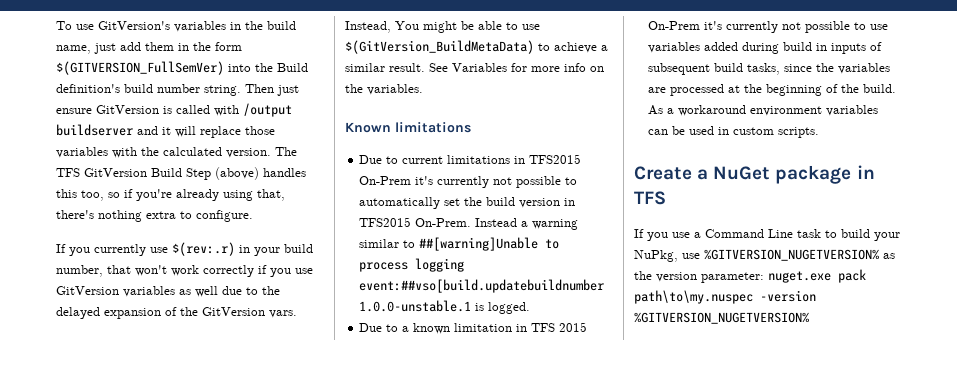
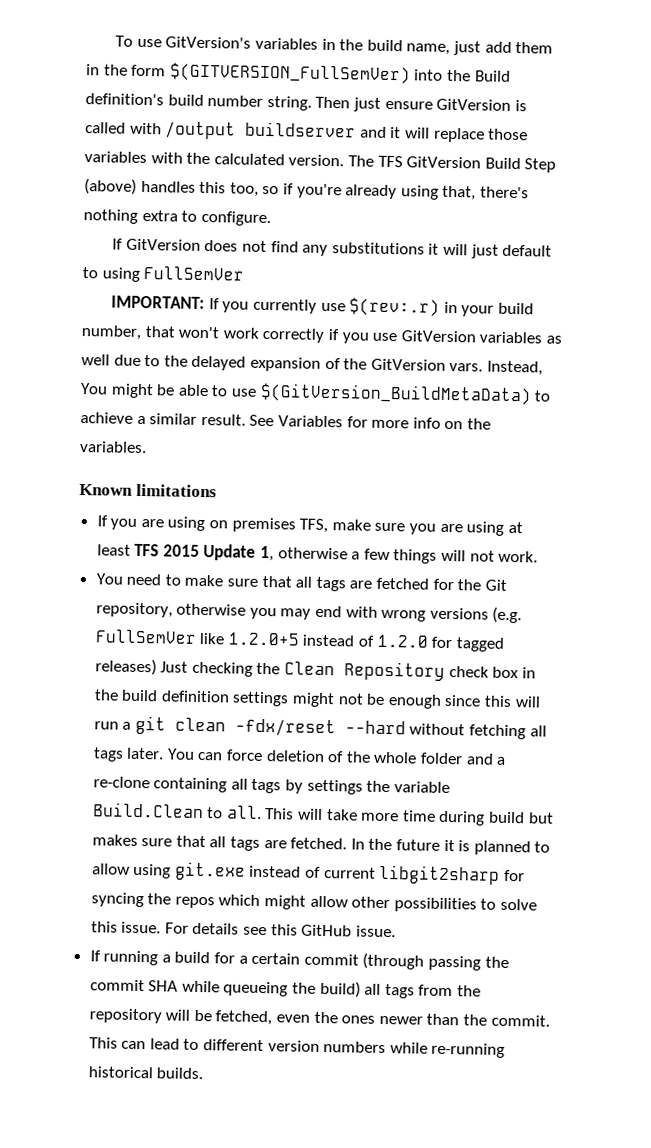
(66, 248) none -> [125,238,553,259] [82,266,245,282] [111,295,220,310] GitVersion does not find any substitutions it will just default to using FullSemVer // IMPORTANT: If
[359,154,582,164] [359,176,578,188] [359,197,576,209] [359,217,579,230] [359,237,560,251] [359,258,465,272] [359,279,605,293] [359,300,531,314] [359,322,588,334] [648,21,889,33] [648,42,883,54] [648,63,891,75] [648,84,897,96] [648,105,879,116] [648,126,820,138] [634,165,875,184] [634,191,666,205] [634,229,900,241] [634,249,895,262] [634,269,866,283] [634,290,816,304] [634,312,809,324] Due to current limitations in TFS2015 On-Prem it's currently not possible to automatically set the build version in TFS2015 On-Prem. Instead a warning similar to ##[warning]Unable to process logging event:##vso[build.updatebuildnumber 1.0.0-unstable.1 is logged. // Due to a known limitation in TFS 2015 On-Prem it's currently not possible to use variables added during build in inputs of subsequent build tasks, since the variables are processed at the beginning of the build. As a workaround environment variables can be used in custom scripts. // Create a NuGet package in TFS // If you use a Command Line task to build your NuPkg, use %GITVERSION_NUGETVERSION% as the version parameter: nuget.exe pack path\to\my.nuspec -version %GITVERSION_NUGETVERSION% -> [96,515,523,536] [96,543,539,564] [95,573,507,592] [95,602,523,624] [94,629,504,652] [94,658,536,681] [93,689,541,709] [93,715,547,740] [92,747,507,765] [92,776,450,795] [92,802,554,826] [91,834,551,856] [91,861,525,885] [90,892,538,913] [90,921,396,938] [89,950,509,971] [89,979,482,999] [88,1008,550,1027] [88,1037,506,1058] [87,1066,204,1080] If you are using on premises TFS, make sure you are using at least TFS 2015 Update 1, otherwise a few things will not work. // You need to make sure that all tags are fetched for the Git repository, otherwise you may end with wrong versions (e.g. FullSemVer like 1.2.0+5 instead of 1.2.0 for tagged releases) Just checking the Clean Repository check box in the build definition settings might not be enough since this will run a git clean -fdx/reset --hard without fetching all tags later. You can force deletion of the whole folder and a re-clone containing all tags by settings the variable Build.Clean to all. This will take more time during build but makes sure that all tags are fetched. In the future it is planned to allow using git.exe instead of current libgit2sharp for syncing the repos which might allow other possibilities to solve this issue. For details see this GitHub issue. // If running a build for a certain commit (through passing the commit SHA while queueing the build) all tags from the repository will be fetched, even the ones newer than the commit. This can lead to different version numbers while re-running historical builds.

